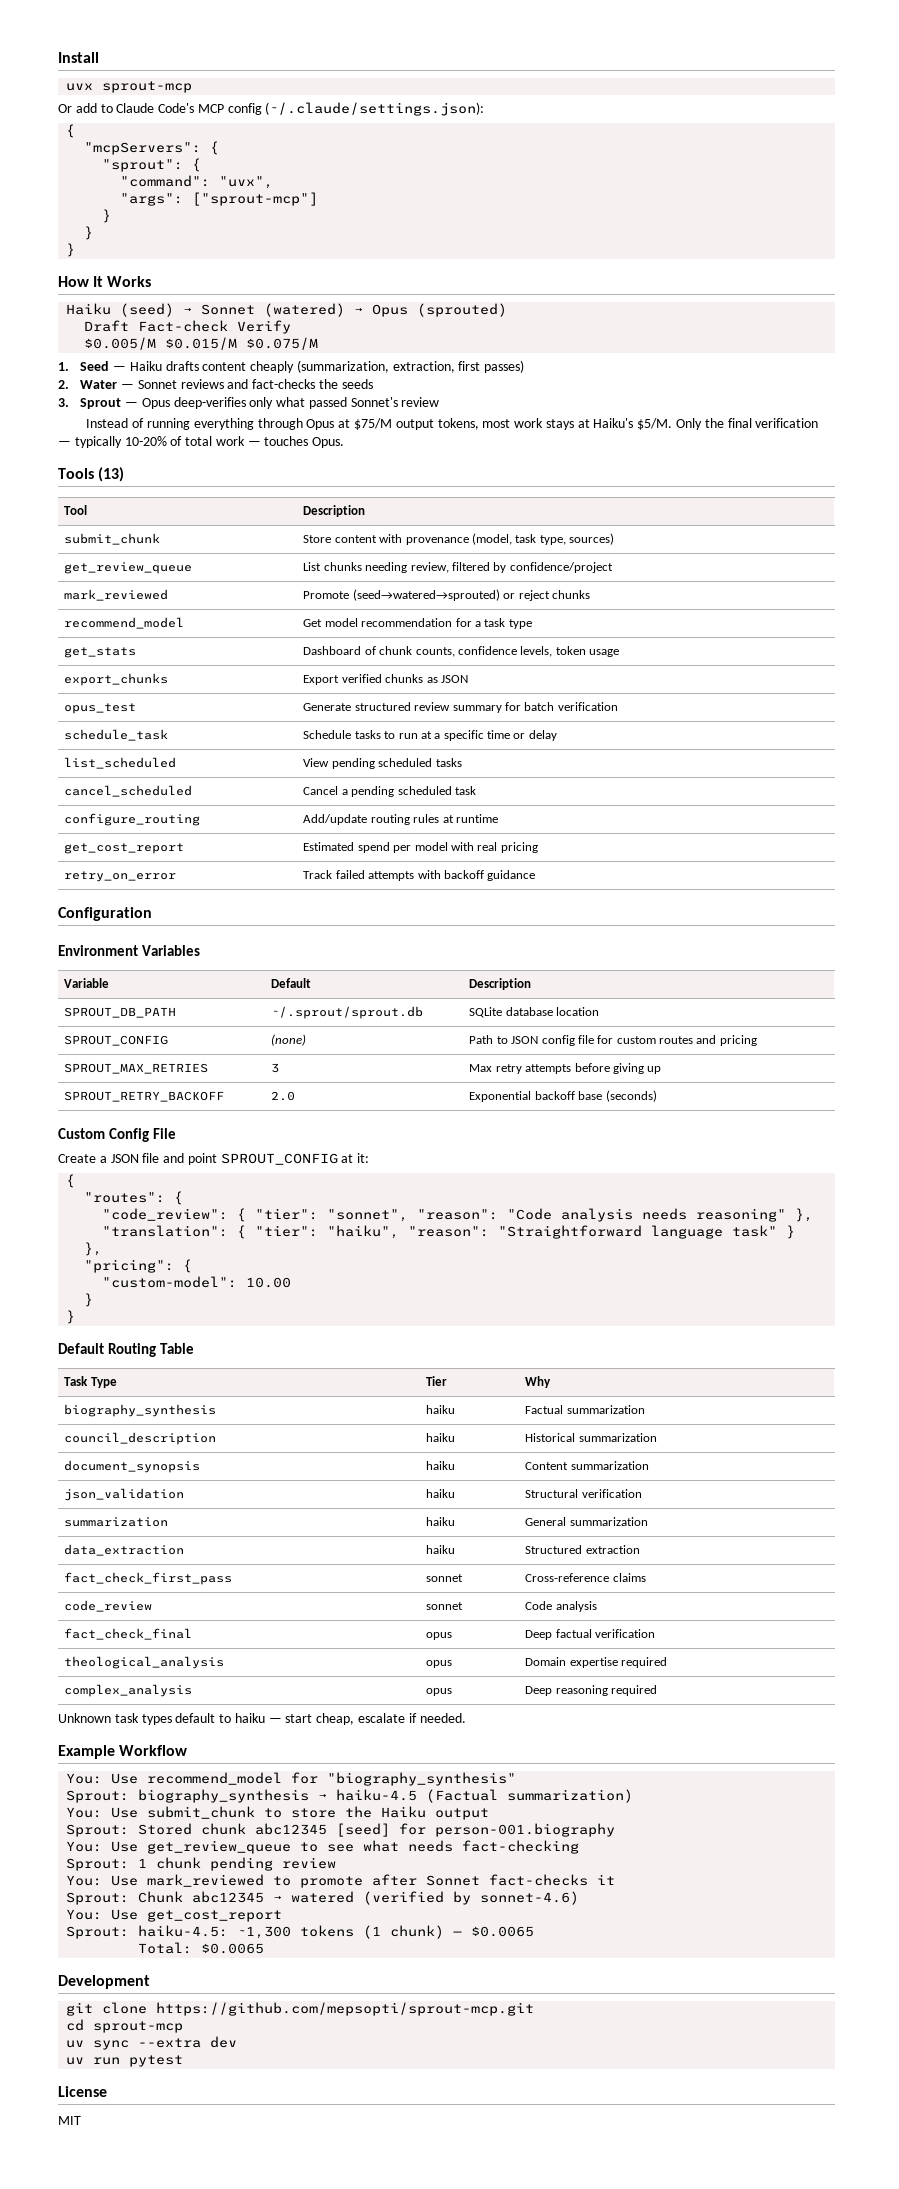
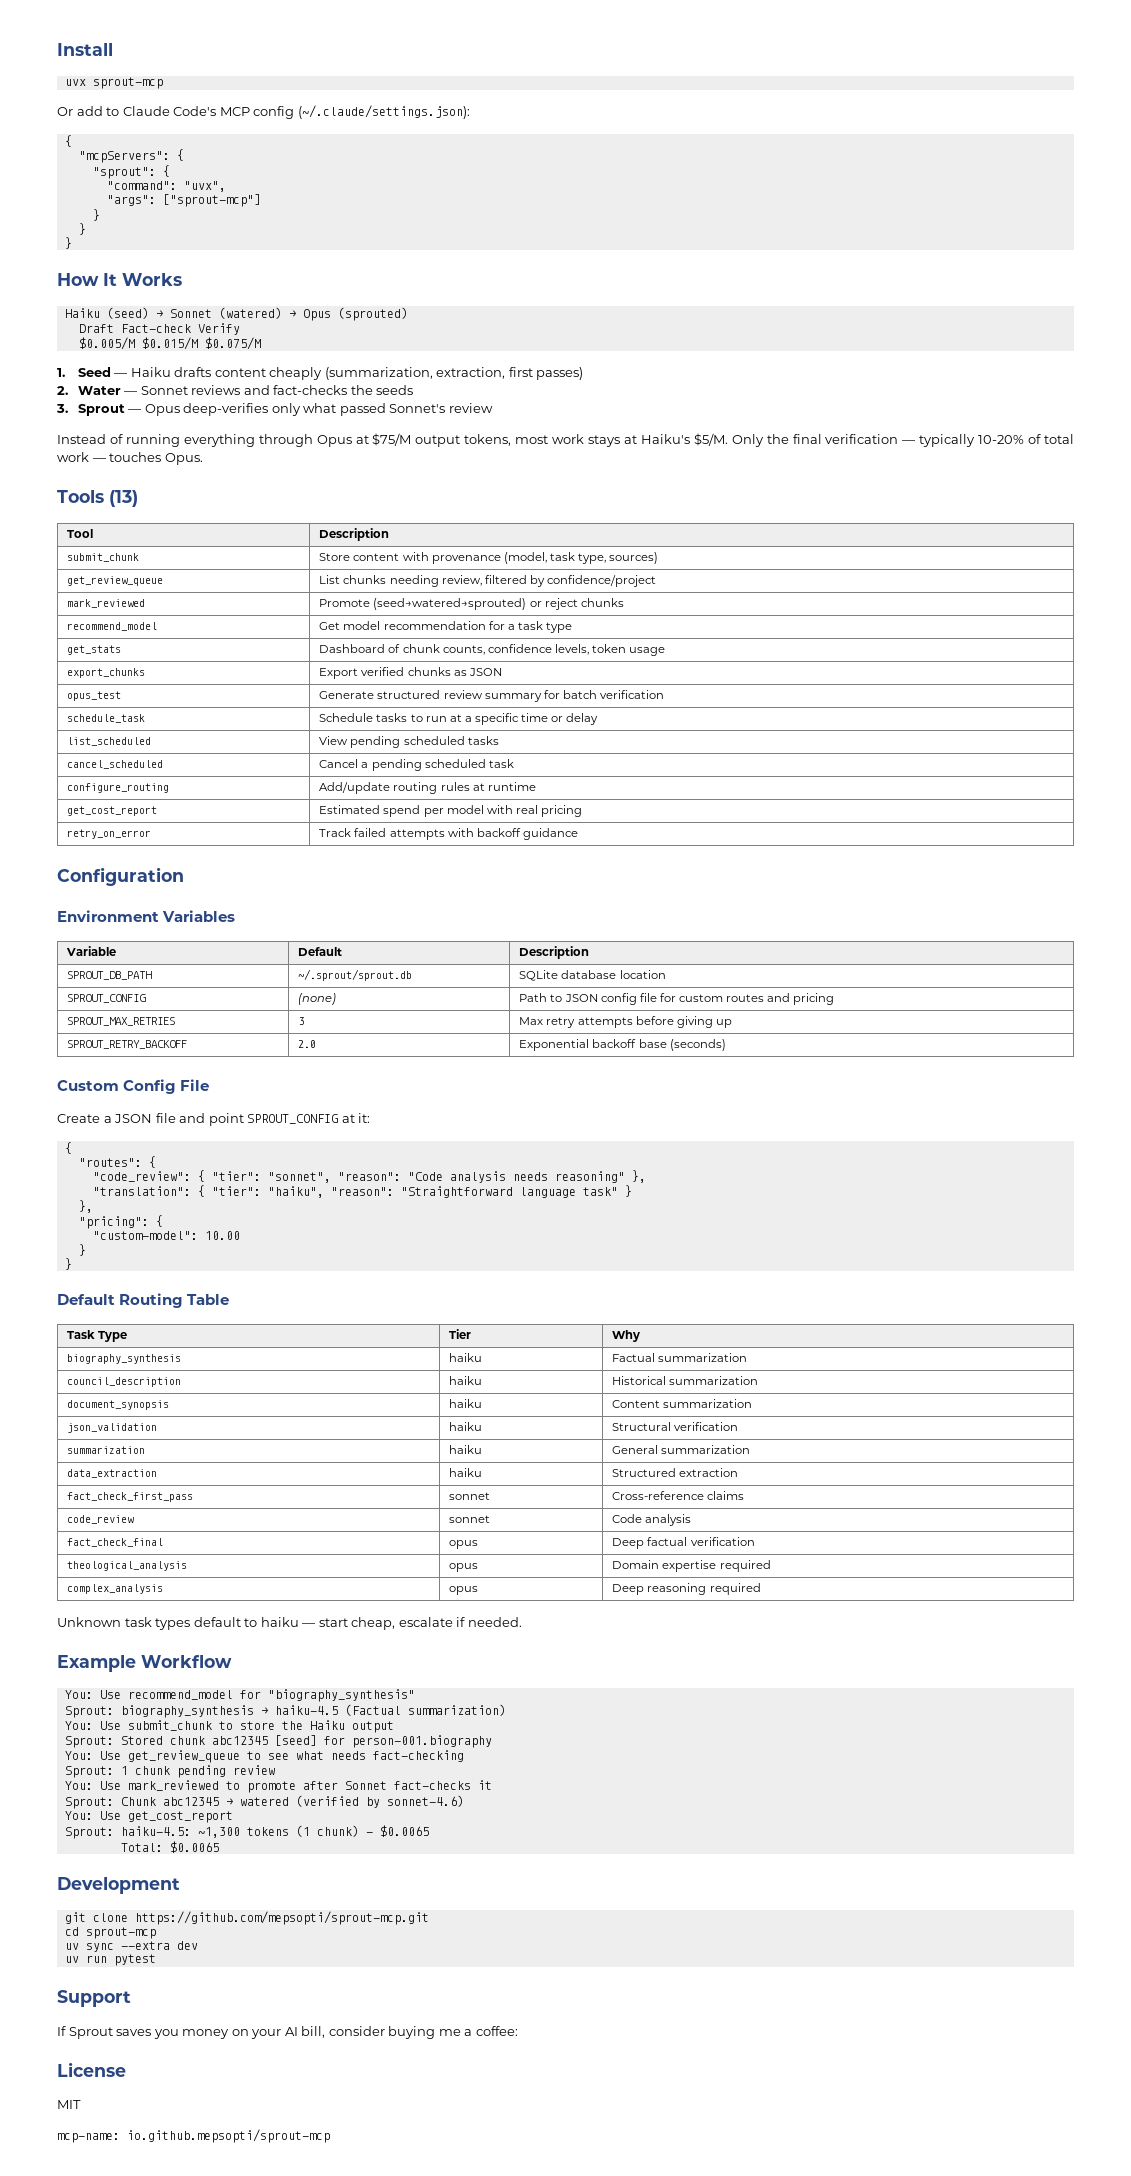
(184, 2061) none -> [57,1990,131,2007] [57,2026,518,2039] // Support // If Sprout saves you money on your AI bill, consider buying me a coffee:
(81, 2120) none -> [57,2129,330,2143] // mcp-name: io.github.mepsopti/sprout-mcp

